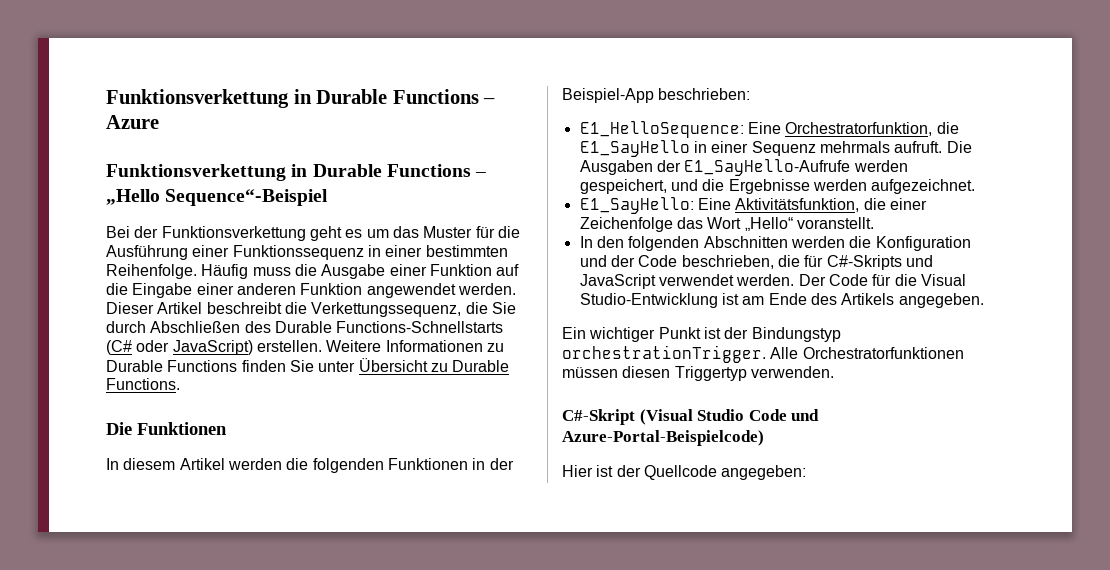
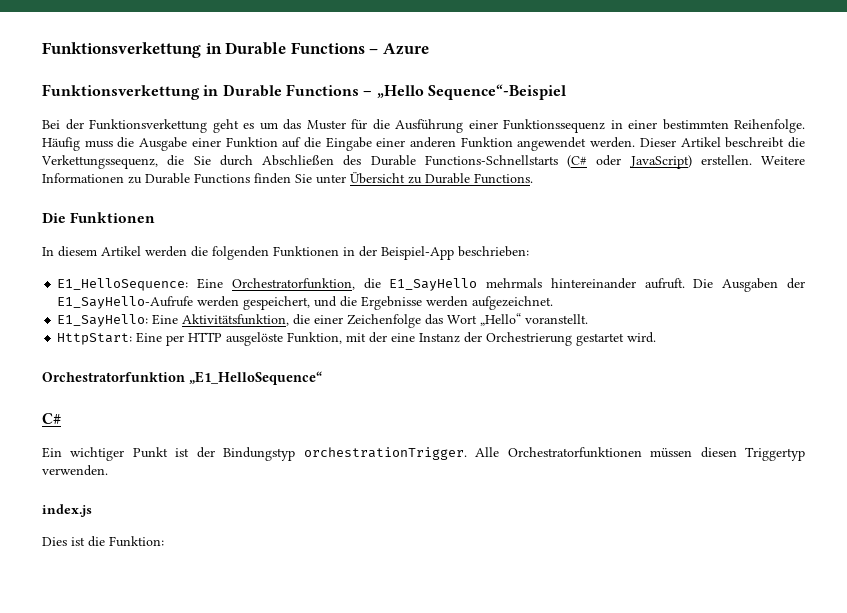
[693,141,890,156] in einer Sequenz mehrmals -> [486,278,636,289] mehrmals hintereinander
[579,236,971,251] [579,255,933,270] [579,274,966,289] [579,293,984,308] In den folgenden Abschnitten werden die Konfiguration und der Code beschrieben, die für C#-Skripts und JavaScript verwendet werden. Der Code für die Visual Studio-Entwicklung ist am Ende des Artikels angegeben. -> [57,332,657,346] [42,371,322,385] [42,413,61,424] HttpStart: Eine per HTTP ausgelöste Funktion, mit der eine Instanz der Orchestrierung gestartet wird. // Orchestratorfunktion „E1_HelloSequence“ // C#
[562,409,820,425] [562,430,764,446] [562,465,807,480] C#-Skript (Visual Studio Code und Azure-Portal-Beispielcode) // Hier ist der Quellcode angegeben: -> [42,504,92,517] [42,536,164,547] index.js // Dies ist die Funktion:

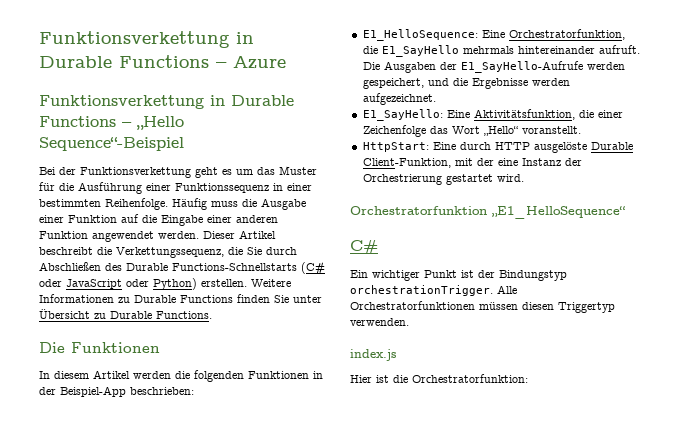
[629,155,692,169] JavaScript) -> [66,278,197,290] JavaScript oder Python)
[166,335,185,346] per -> [459,142,491,150] durch
[287,332,343,344] Funktion, -> [590,142,633,150] [362,158,451,168] Durable Client-Funktion,
[42,537,67,546] Dies -> [350,375,372,383] Hier
[109,536,164,547] Funktion: -> [412,374,528,383] Orchestratorfunktion:

